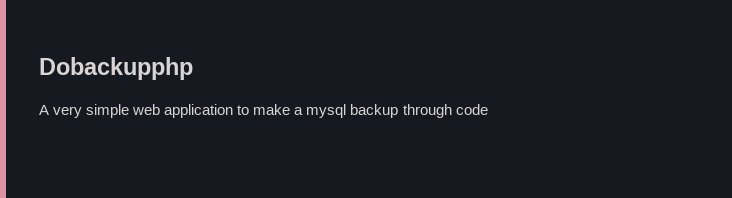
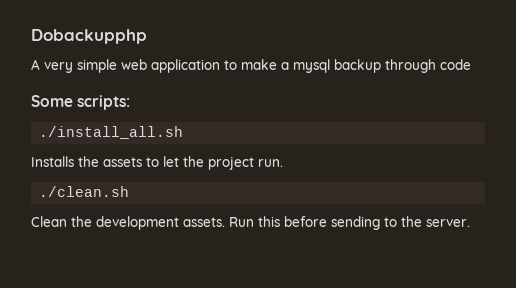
(488, 109) none -> [31,95,131,110] [39,126,184,139] [31,156,283,170] [39,186,130,197] [31,216,470,230] // Some scripts: // ./install_all.sh // Installs the assets to let the project run. // ./clean.sh // Clean the development assets. Run this before sending to the server.

